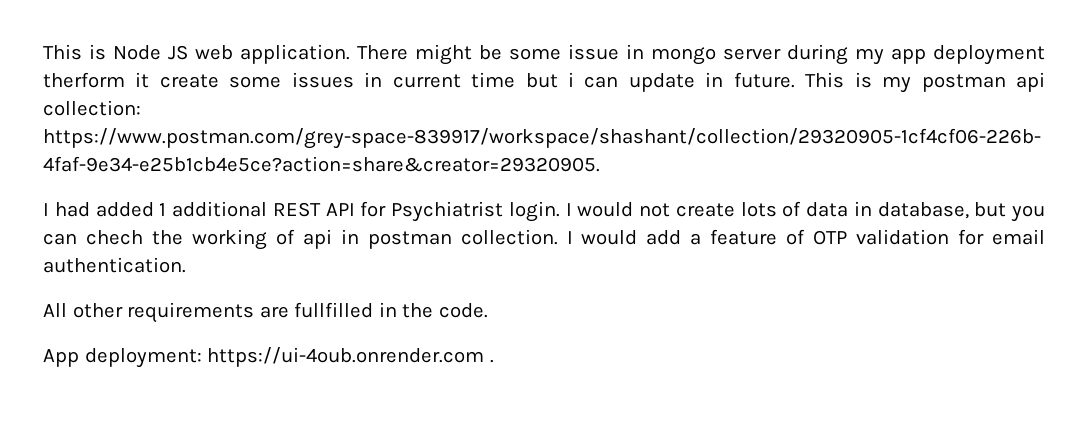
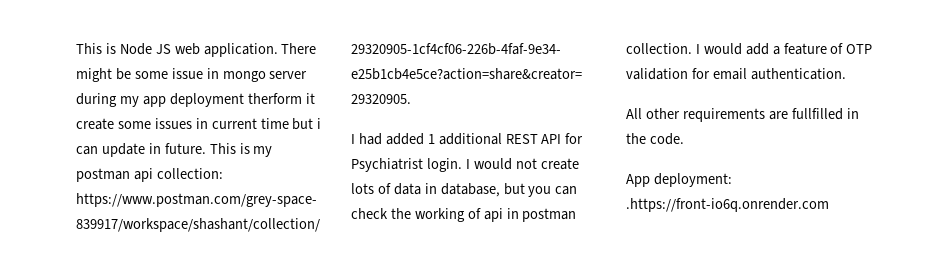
[85,230,143,245] chech -> [351,208,388,219] check
[207,347,494,367] https://ui-4oub.onrender.com . -> [626,198,829,212] .https://front-io6q.onrender.com

